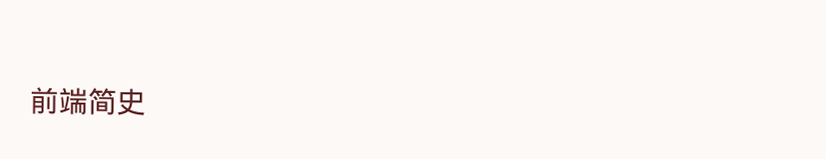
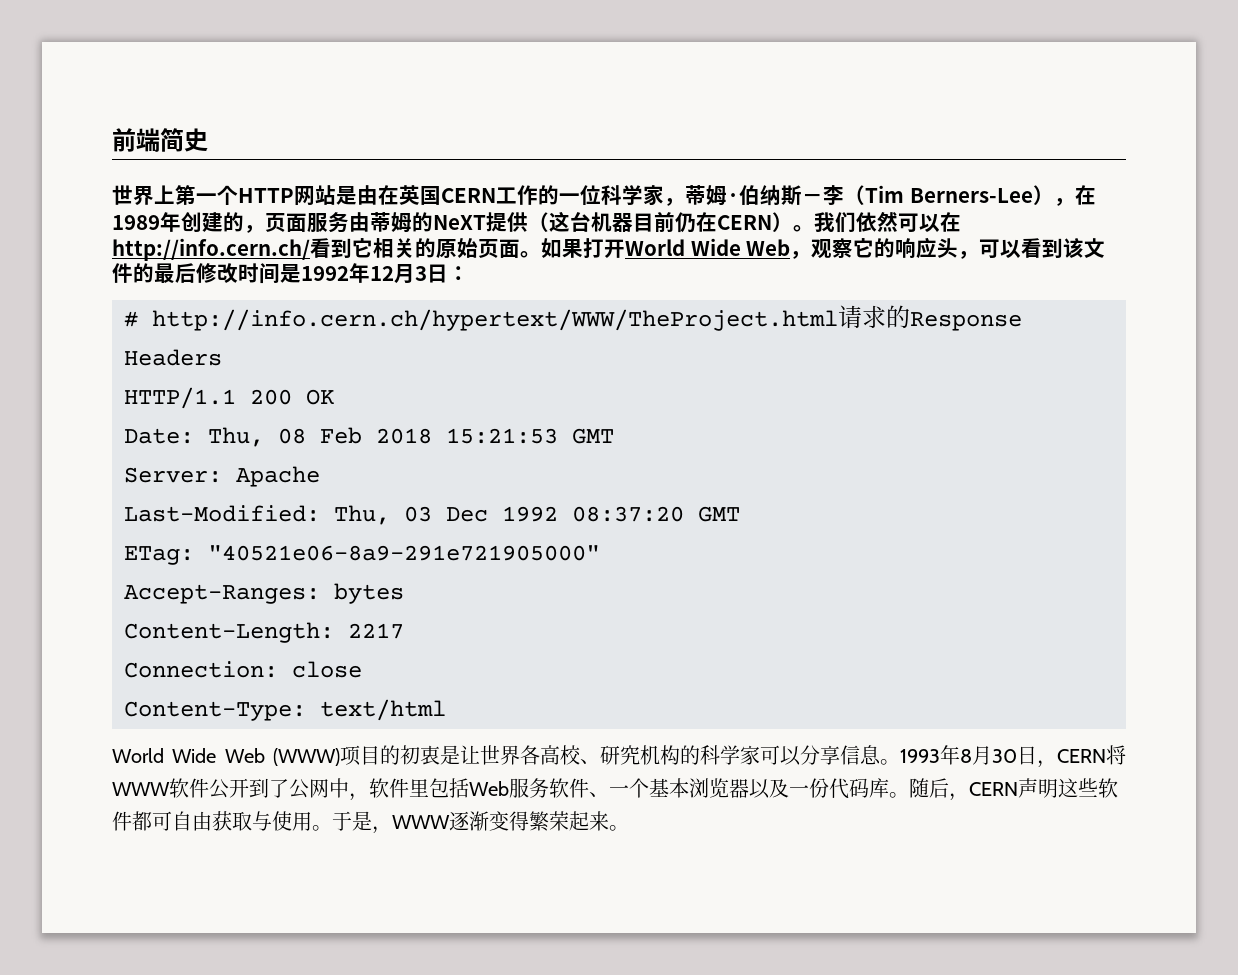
(146, 102) none -> [112,185,1096,206] [112,211,961,233] [112,237,1106,261] [112,263,469,284] [124,305,1022,331] [124,349,222,366] [124,387,334,409] [124,427,614,447] [124,466,320,487] [124,505,740,525] [124,545,600,565] [124,583,404,604] [124,622,404,643] [124,661,362,678] [124,699,446,721] [112,745,1126,768] [112,778,1118,801] [112,811,629,834] // 世界上第一个HTTP网站是由在英国CERN工作的一位科学家，蒂姆·伯纳斯－李（Tim Berners-Lee），在1989年创建的，页面服务由蒂姆的NeXT提供（这台机器目前仍在CERN）。我们依然可以在http://info.cern.ch/看到它相关的原始页面。如果打开World Wide Web，观察它的响应头，可以看到该文件的最后修改时间是1992年12月3日： // # http://info.cern.ch/hypertext/WWW/TheProject.html请求的Response Headers // HTTP/1.1 200 OK // Date: Thu, 08 Feb 2018 15:21:53 GMT // Server: Apache // Last-Modified: Thu, 03 Dec 1992 08:37:20 GMT // ETag: "40521e06-8a9-291e721905000" // Accept-Ranges: bytes // Content-Length: 2217 // Connection: close // Content-Type: text/html // World Wide Web (WWW)项目的初衷是让世界各高校、研究机构的科学家可以分享信息。1993年8月30日，CERN将WWW软件公开到了公网中，软件里包括Web服务软件、一个基本浏览器以及一份代码库。随后，CERN声明这些软件都可自由获取与使用。于是，WWW逐渐变得繁荣起来。

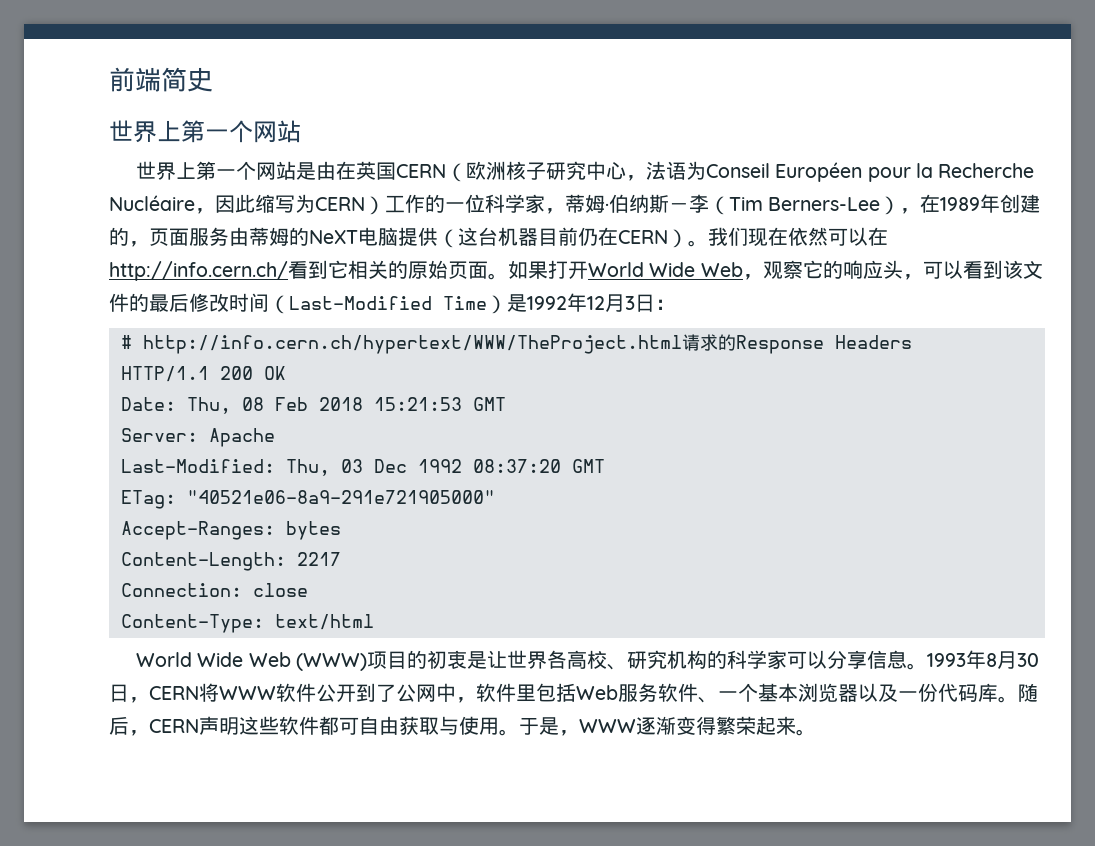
[238,188,294,203] HTTP -> [253,120,301,143] [136,161,257,180] 网站 // 世界上第一个
(496, 195) none -> [446,161,1035,182] [109,194,385,215] （欧洲核子研究中心，法语为Conseil Européen pour la Recherche Nucléaire，因此缩写为CERN）
(486, 222) none -> [358,227,398,246] 电脑
(856, 222) none -> [748,227,788,247] 现在
(280, 273) none -> [269,295,507,314] （Last-Modified Time）

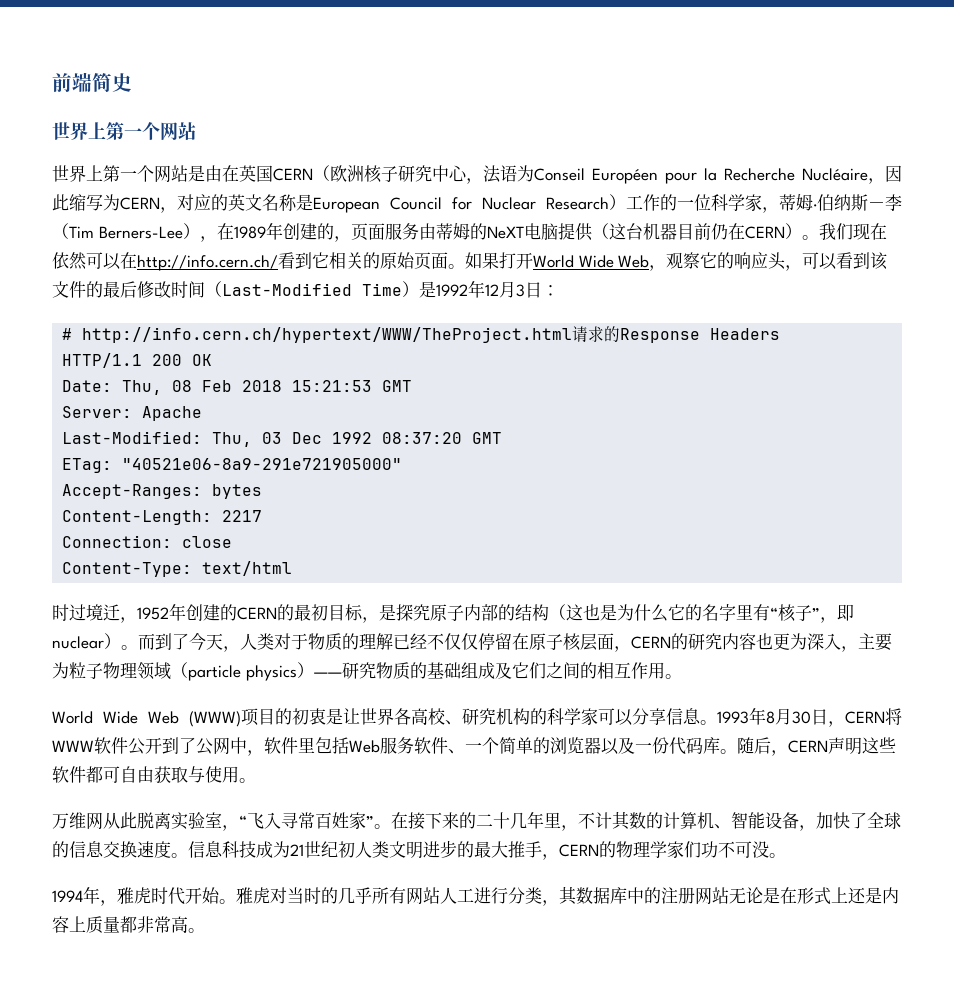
(365, 204) none -> [160,194,609,213] ，对应的英文名称是European Council for Nuclear Research
(374, 622) none -> [52,603,854,623] [52,632,892,652] [52,662,682,681] // 时过境迁，1952年创建的CERN的最初目标，是探究原子内部的结构（这也是为什么它的名字里有“核子”，即nuclear）。而到了今天，人类对于物质的理解已经不仅仅停留在原子核层面，CERN的研究内容也更为深入，主要为粒子物理领域（particle physics）——研究物质的基础组成及它们之间的相互作用。
[758,683,798,702] 基本 -> [499,737,550,754] 简单的
[519,716,796,736] 于是，WWW逐渐变得繁荣起来 -> [52,811,901,831] [52,840,786,860] [52,886,899,906] [52,916,188,934] // 万维网从此脱离实验室，“飞入寻常百姓家”。在接下来的二十几年里，不计其数的计算机、智能设备，加快了全球的信息交换速度。信息科技成为21世纪初人类文明进步的最大推手，CERN的物理学家们功不可没。 // 1994年，雅虎时代开始。雅虎对当时的几乎所有网站人工进行分类，其数据库中的注册网站无论是在形式上还是内容上质量都非常高

